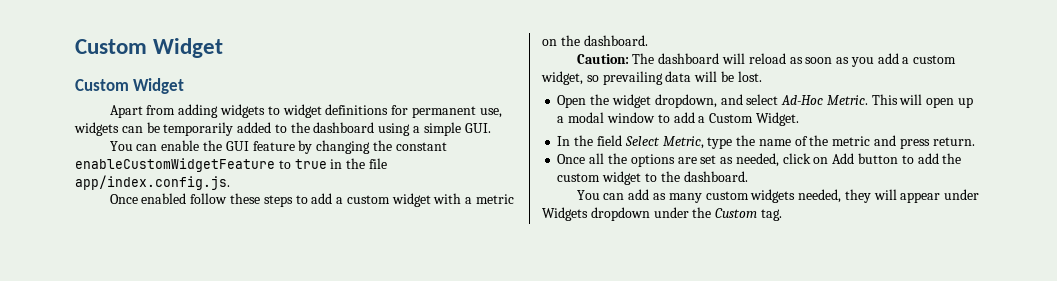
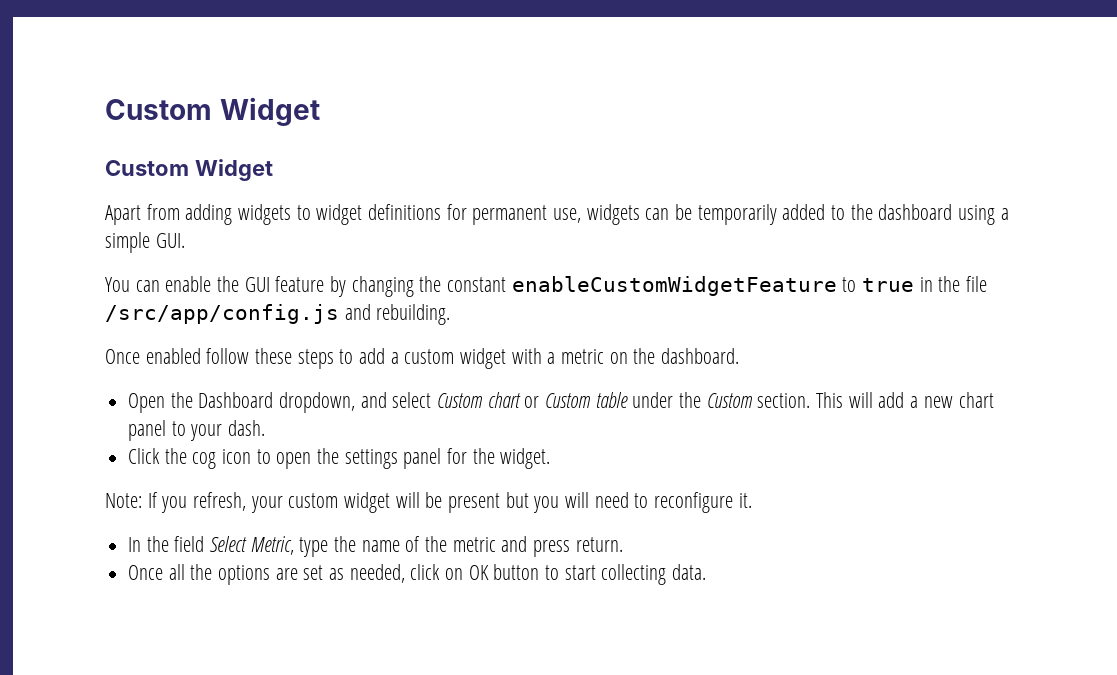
[75,175,230,190] app/index.config.js. -> [105,304,451,325] /src/app/config.js and rebuilding.
[576,53,957,67] [541,71,762,85] // Caution: The dashboard will reload as soon as you add a custom widget, so prevailing data will be lost. -> (740, 356) none
[611,94,651,108] widget -> [198,392,274,408] Dashboard
[781,94,973,108] [557,112,799,126] Ad-Hoc Metric. This will open up a modal window to add a Custom Widget. -> [437,392,994,408] [128,420,266,441] [128,448,551,469] [105,492,752,513] Custom chart or Custom table under the Custom section. This will add a new chart panel to your dash. // Click the cog icon to open the settings panel for the widget. // Note: If you refresh, your custom widget will be present but you will need to reconfigure it.
[832,153,855,164] Add -> [468,565,489,580] OK
[917,153,962,164] [557,171,748,185] [576,189,980,203] [542,207,782,221] add the custom widget to the dashboard. // You can add as many custom widgets needed, they will appear under Widgets dropdown under the Custom tag. -> [564,564,707,585] start collecting data.

